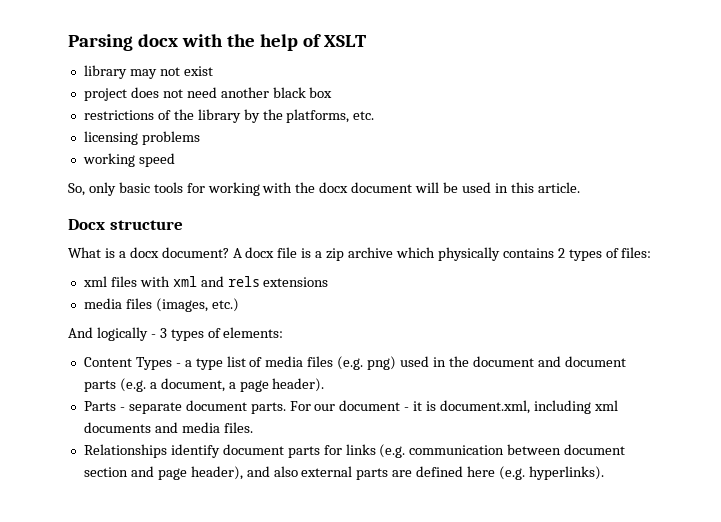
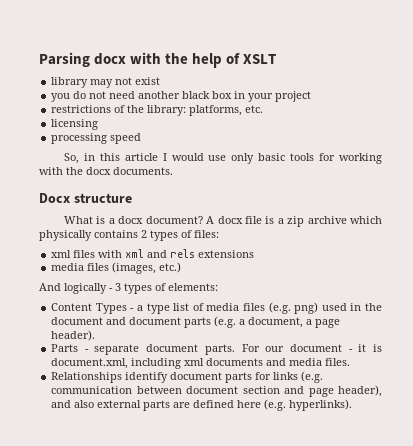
[83,87,159,101] project does -> [51,91,87,102] you do
(333, 92) none -> [234,91,312,102] in your project
[197,109,283,123] library by the -> [147,105,187,116] library:
[141,131,200,145] [82,153,135,167] problems // working -> [51,133,108,144] // processing
(85, 189) none -> [83,153,227,161] in this article I would use
[351,182,580,193] document will be used in this article. -> [113,167,173,175] documents.

